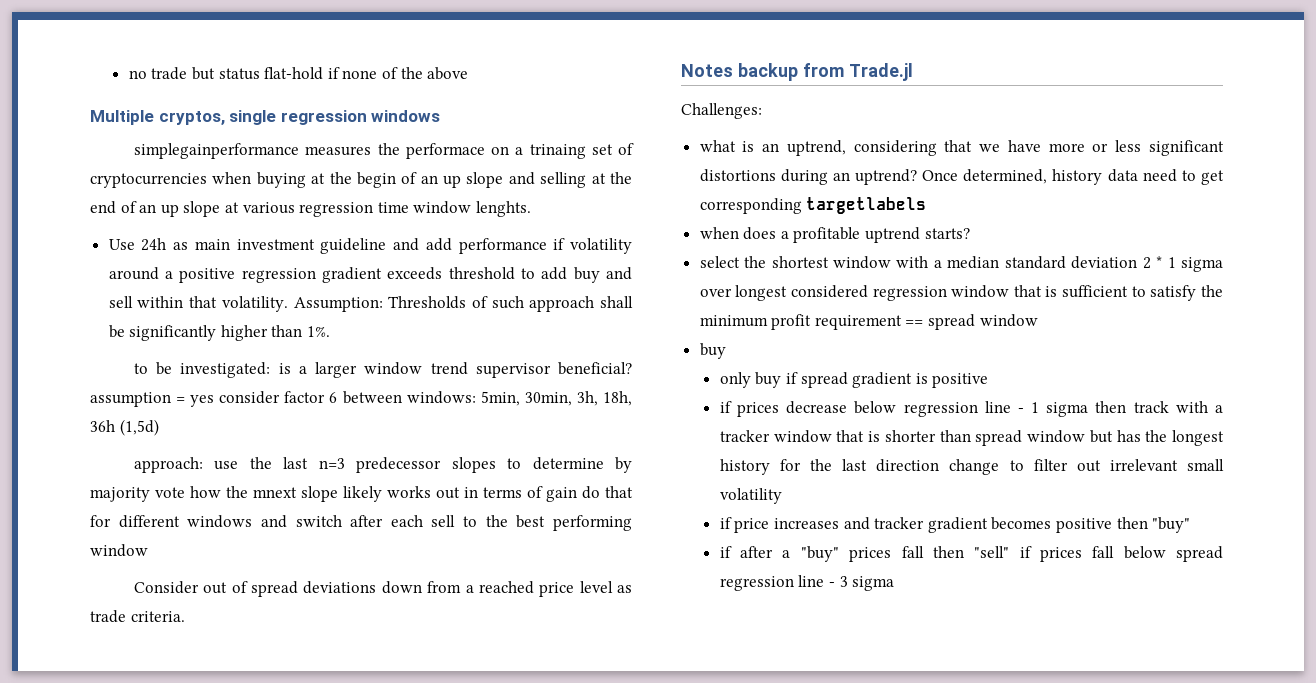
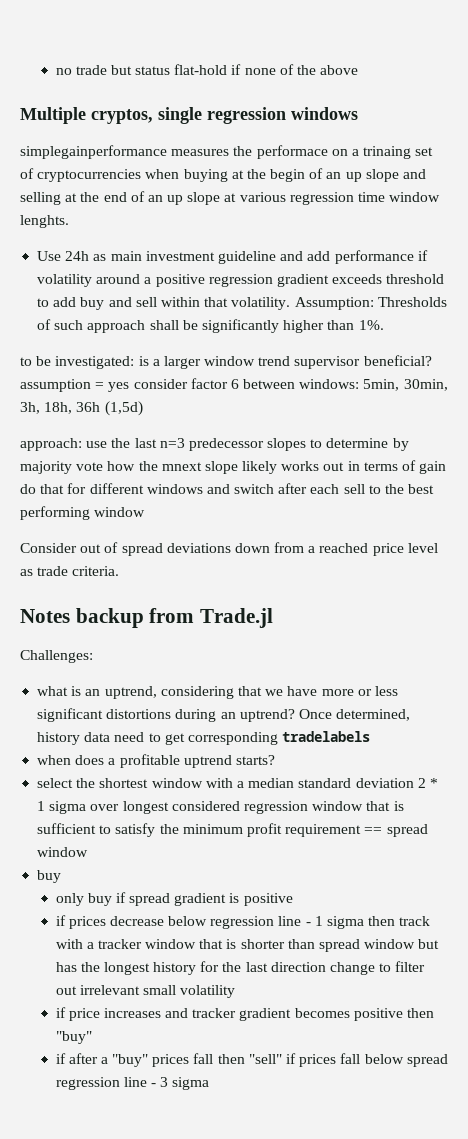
[806,197,927,214] targetlabels -> [282,731,371,742] tradelabels

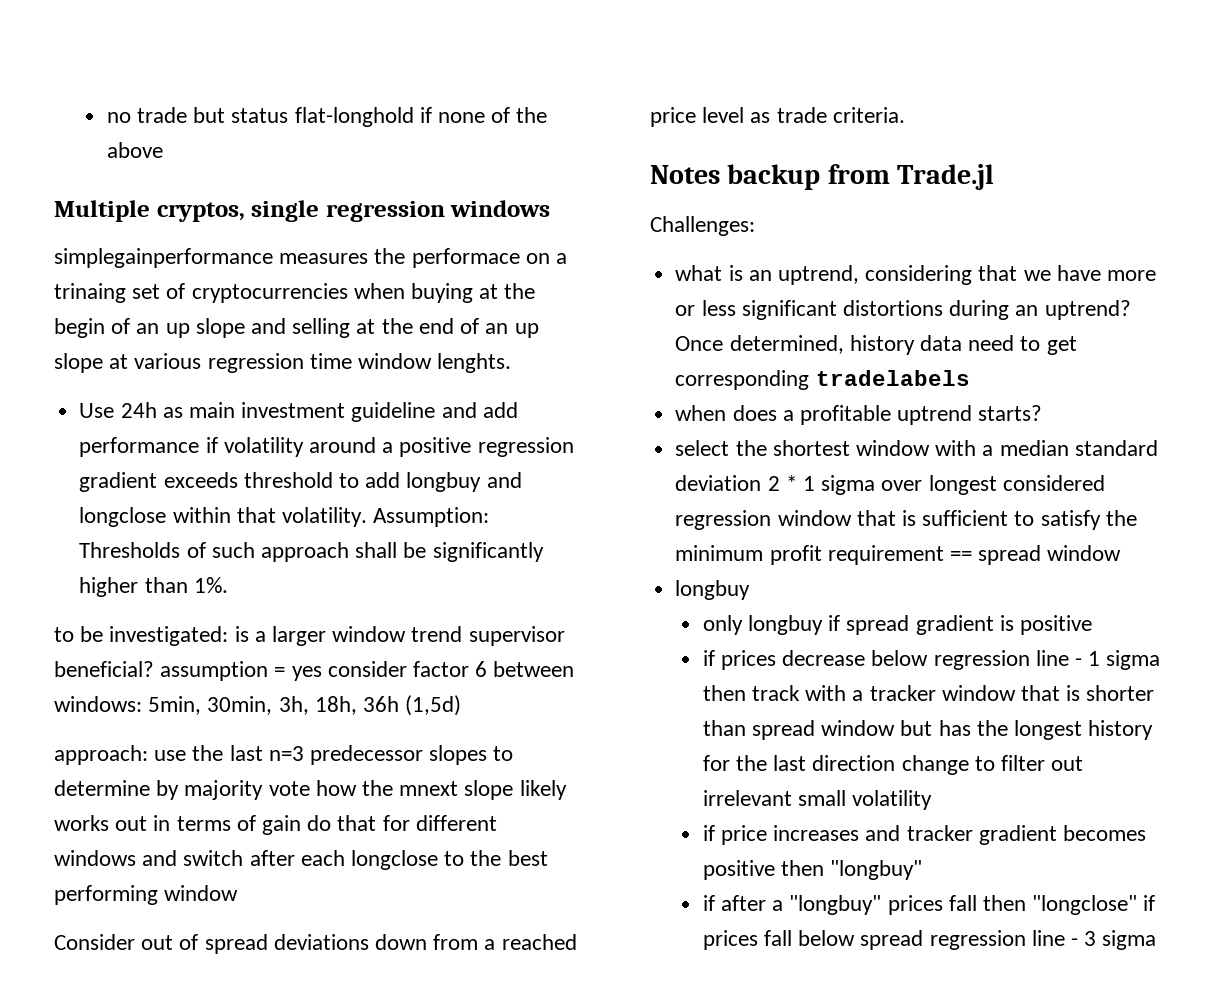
[174,64,228,75] flat-hold -> [294,107,414,127] flat-longhold
[80,297,157,310] buy and sell -> [406,472,522,492] [79,507,167,527] longbuy and longclose
[343,484,365,494] sell -> [351,850,439,870] longclose
[37,870,62,883] buy -> [675,580,751,600] longbuy
[87,893,112,906] buy -> [747,615,823,635] longbuy
[55,1031,92,1044] "buy" -> [830,860,923,880] "longbuy"
[112,1054,149,1067] "buy" -> [789,895,882,915] "longbuy"
[248,1054,282,1064] "sell" -> [1032,895,1138,915] "longclose"

